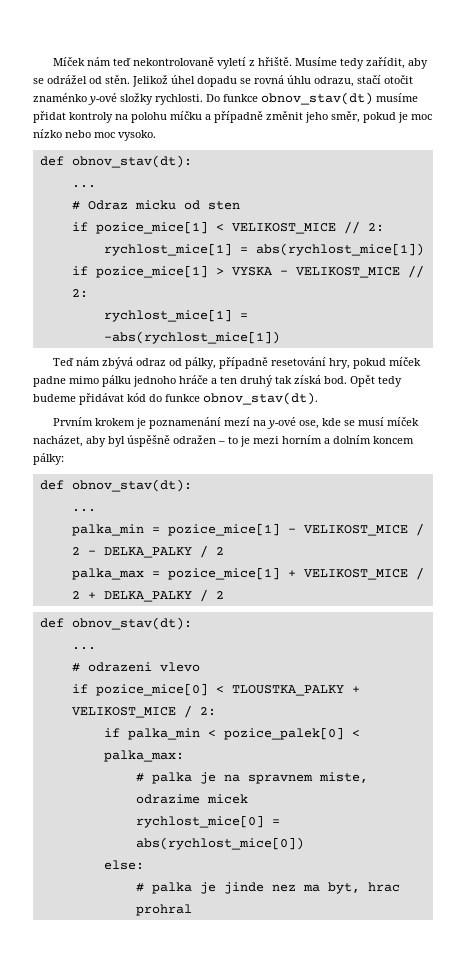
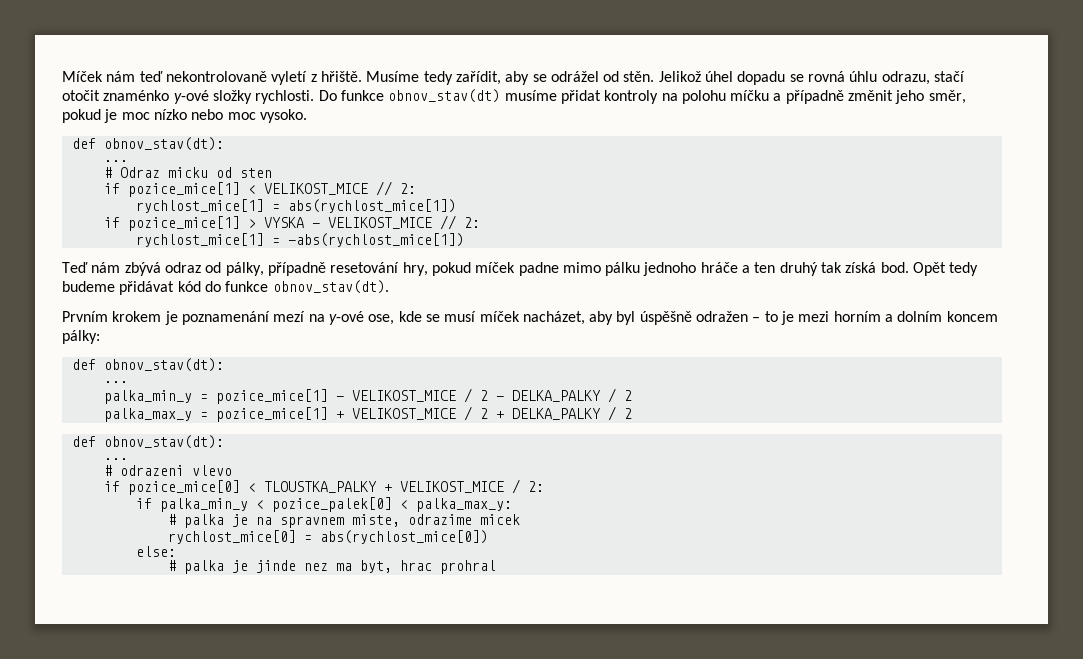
[71,524,144,536] palka_min -> [103,390,192,404] palka_min_y
[71,568,144,580] palka_max -> [103,408,192,422] palka_max_y
[127,728,200,740] palka_min -> [159,498,248,512] palka_min_y
[103,750,184,762] palka_max: -> [415,498,512,512] palka_max_y:

